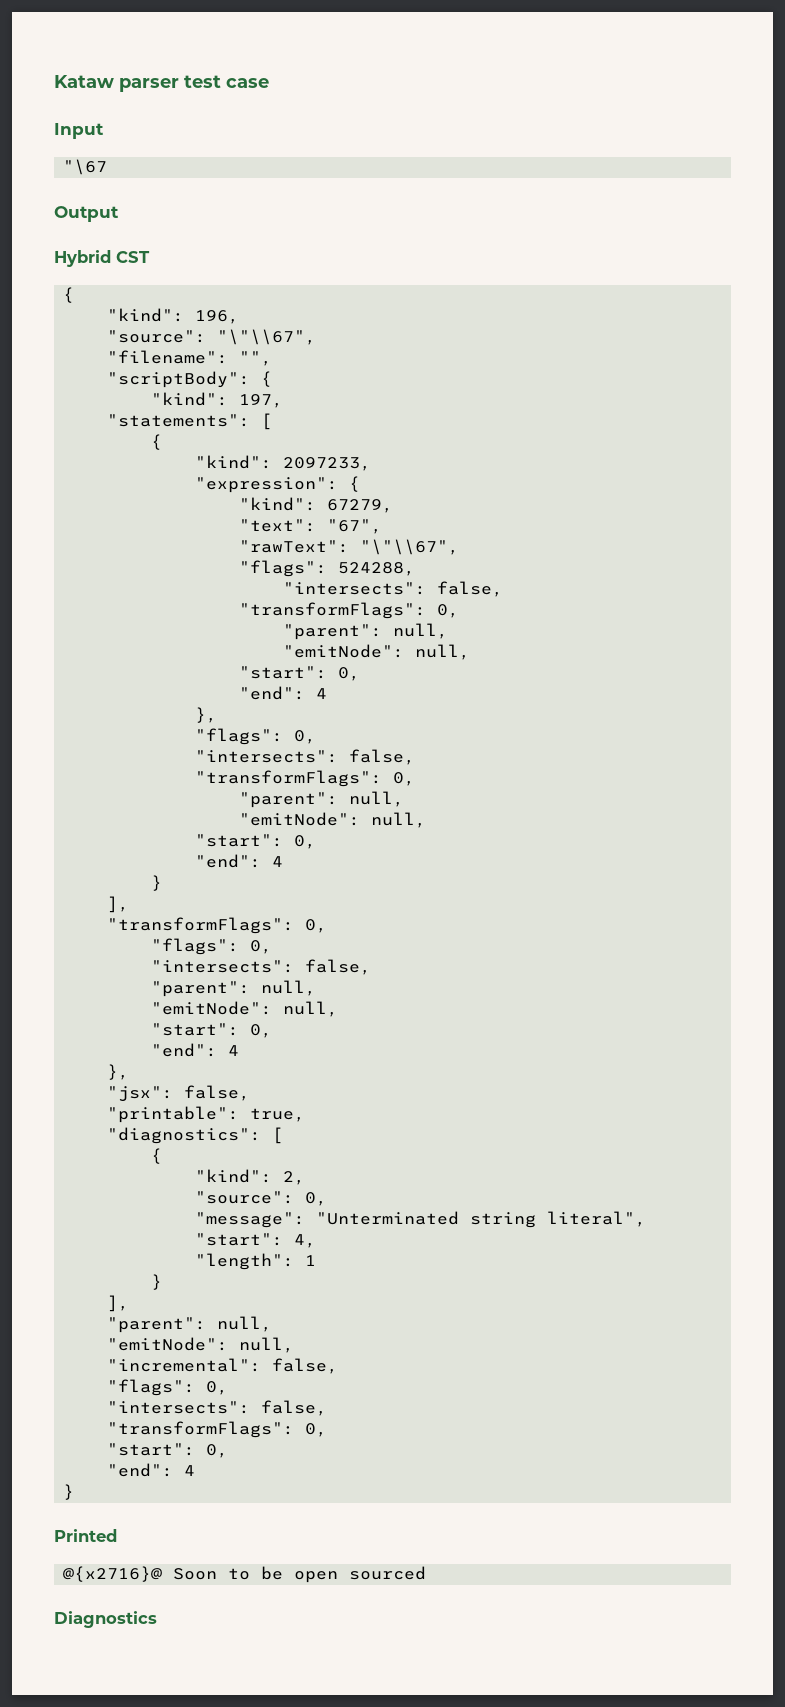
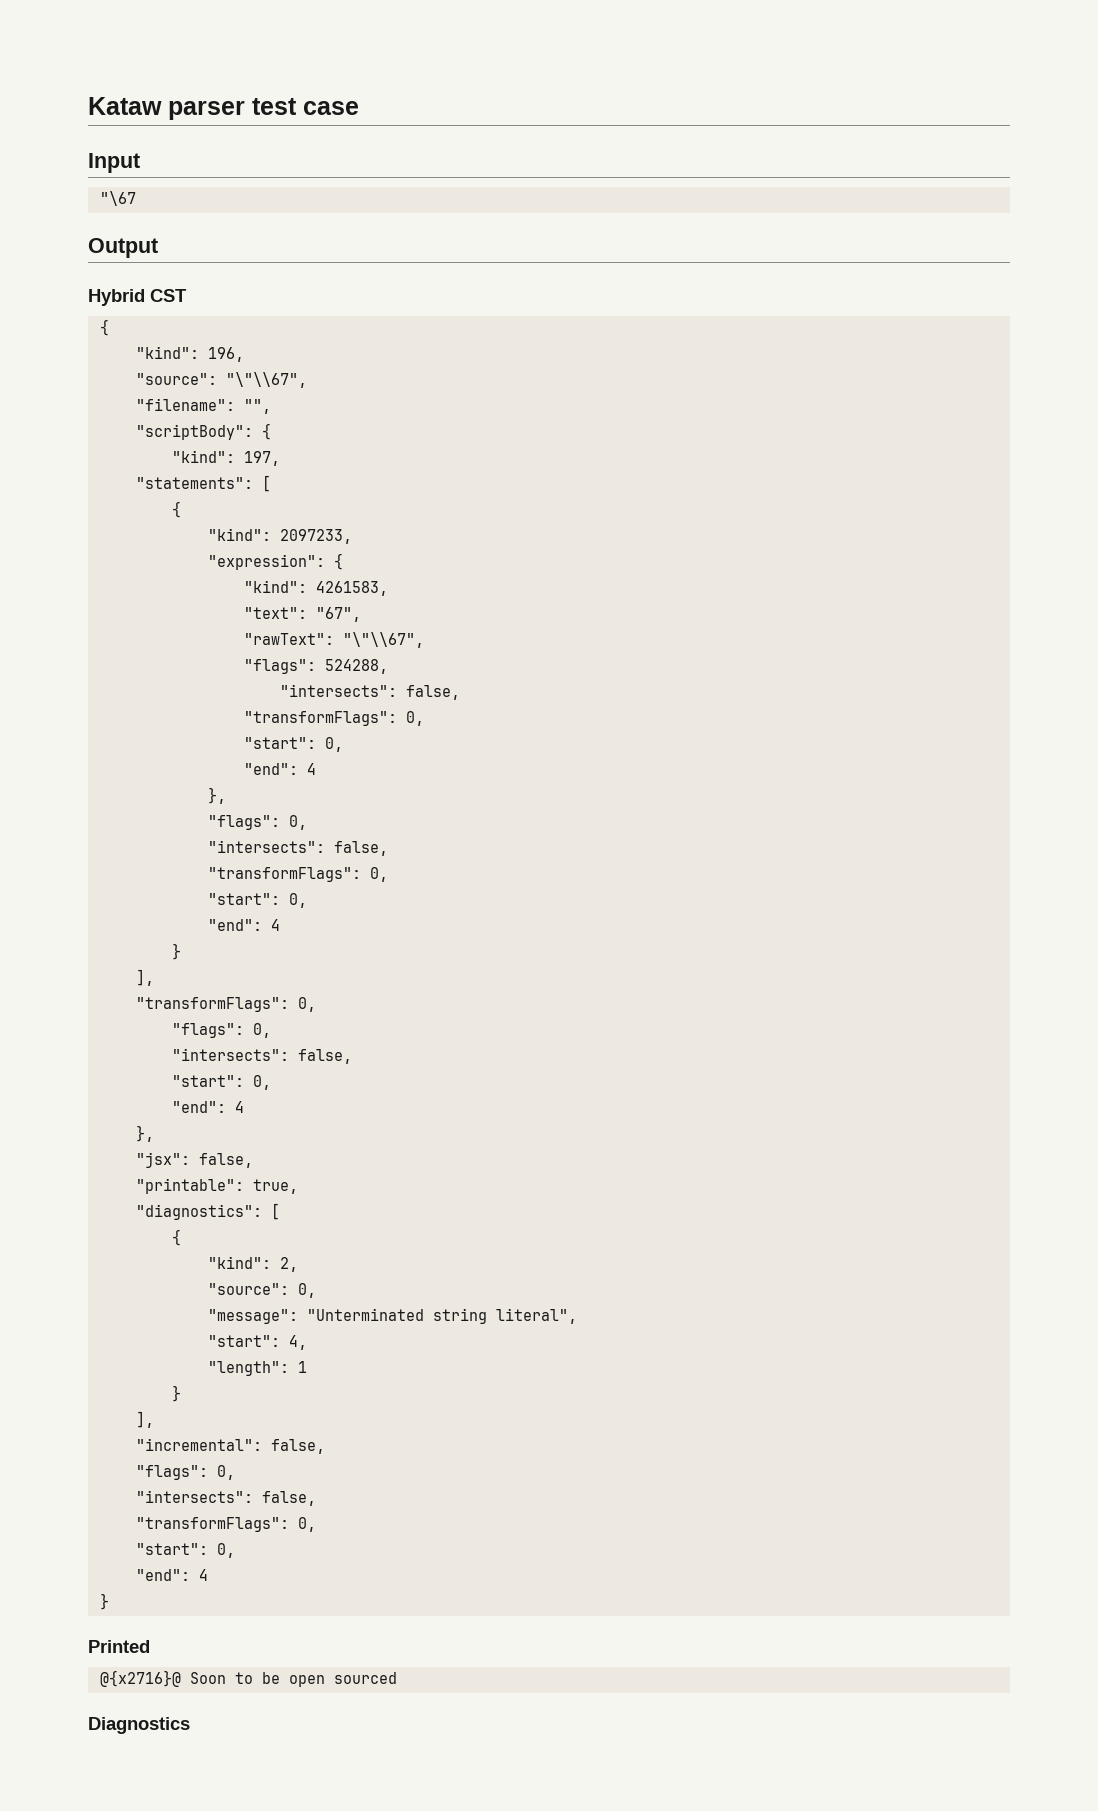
[327,499,394,513] 67279, -> [315,581,388,596] 4261583,
[283,623,449,640] [283,644,471,660] // "parent": null, // "emitNode": null, -> (424, 718) none
[239,791,405,808] [239,812,427,828] // "parent": null, // "emitNode": null, -> (388, 874) none
[151,980,317,997] [151,1001,339,1017] // "parent": null, // "emitNode": null, -> (352, 1056) none
[107,1316,273,1333] [107,1337,295,1353] // "parent": null, // "emitNode": null, -> (154, 1419) none

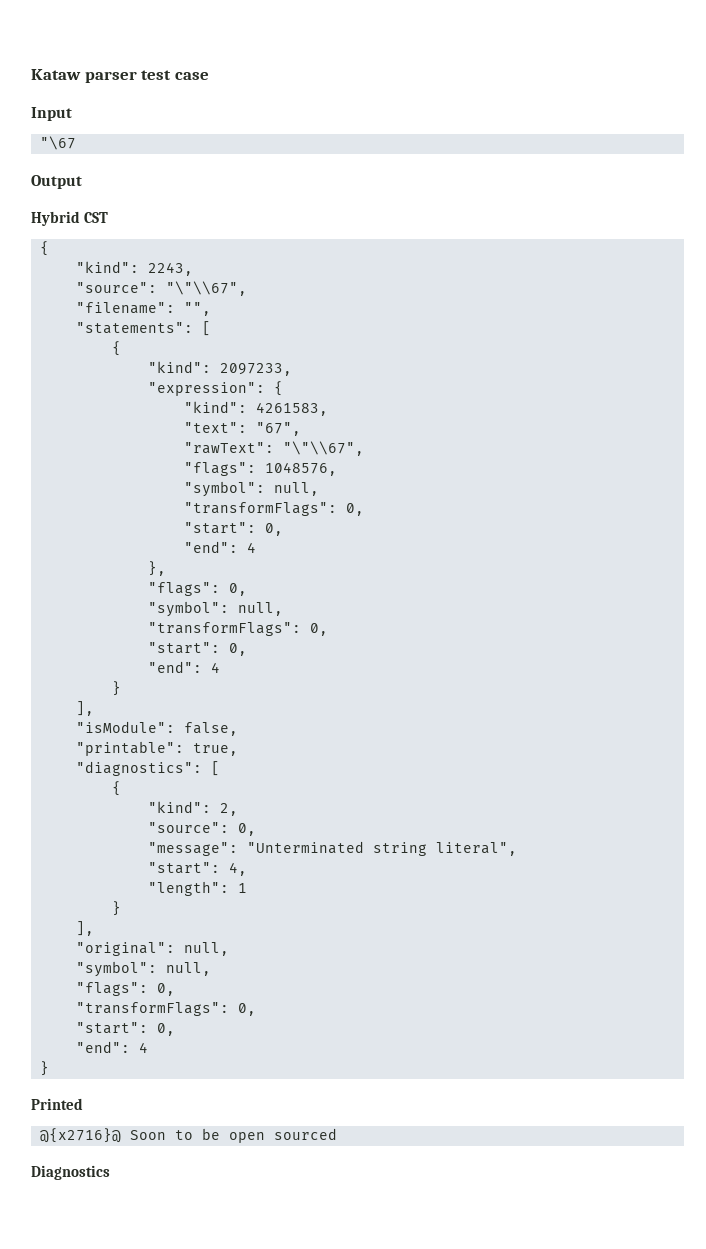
[207,347,244,362] 196, -> [147,262,193,276] 2243,
[135,423,271,440] [171,450,280,466] // "scriptBody": { // "kind": 197, -> (211, 309) none
[324,659,388,674] [279,684,460,700] 524288, // "intersects": false, -> [264,462,337,476] [183,481,319,497] 1048576, // "symbol": null,
[207,840,388,856] "intersects": false, -> [147,601,283,617] "symbol": null,
[135,997,316,1012] [171,1023,271,1038] [171,1048,352,1064] [171,1075,271,1090] [171,1101,244,1113] [135,1125,154,1142] [135,1152,190,1168] "transformFlags": 0, // "flags": 0, // "intersects": false, // "start": 0, // "end": 4 // }, // "jsx": -> [75,721,175,733] "isModule":
[135,1438,325,1454] [135,1465,235,1480] [135,1490,316,1506] "incremental": false, // "flags": 0, // "intersects": false, -> [75,942,229,956] [75,961,211,977] [75,982,175,996] "original": null, // "symbol": null, // "flags": 0,

